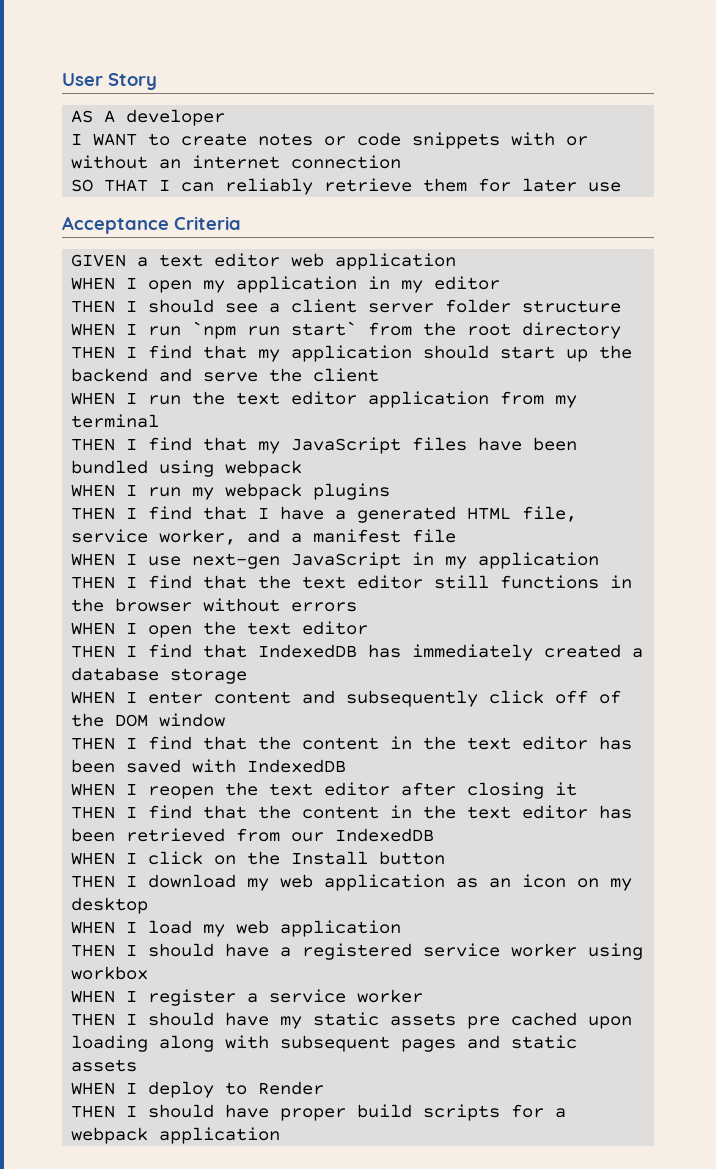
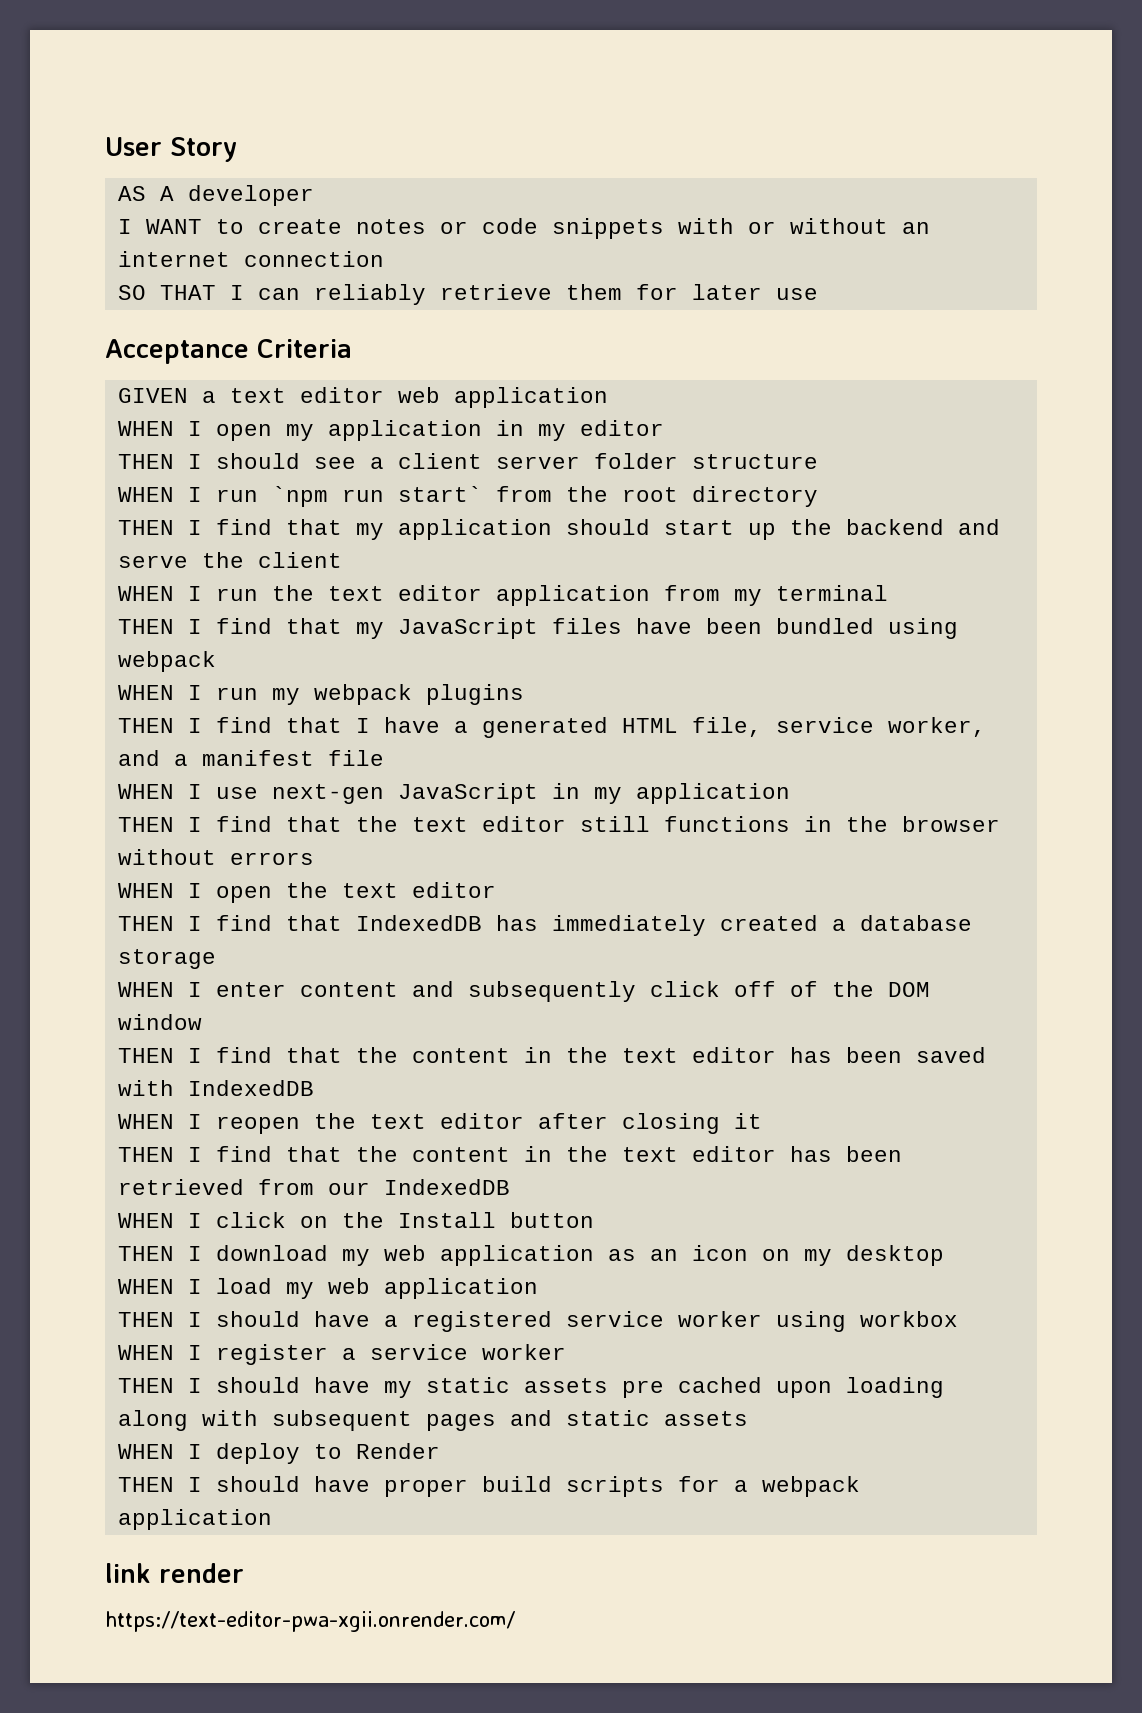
(281, 1135) none -> [105,1563,244,1583] [105,1611,515,1632] // link render // https://text-editor-pwa-xgii.onrender.com/

